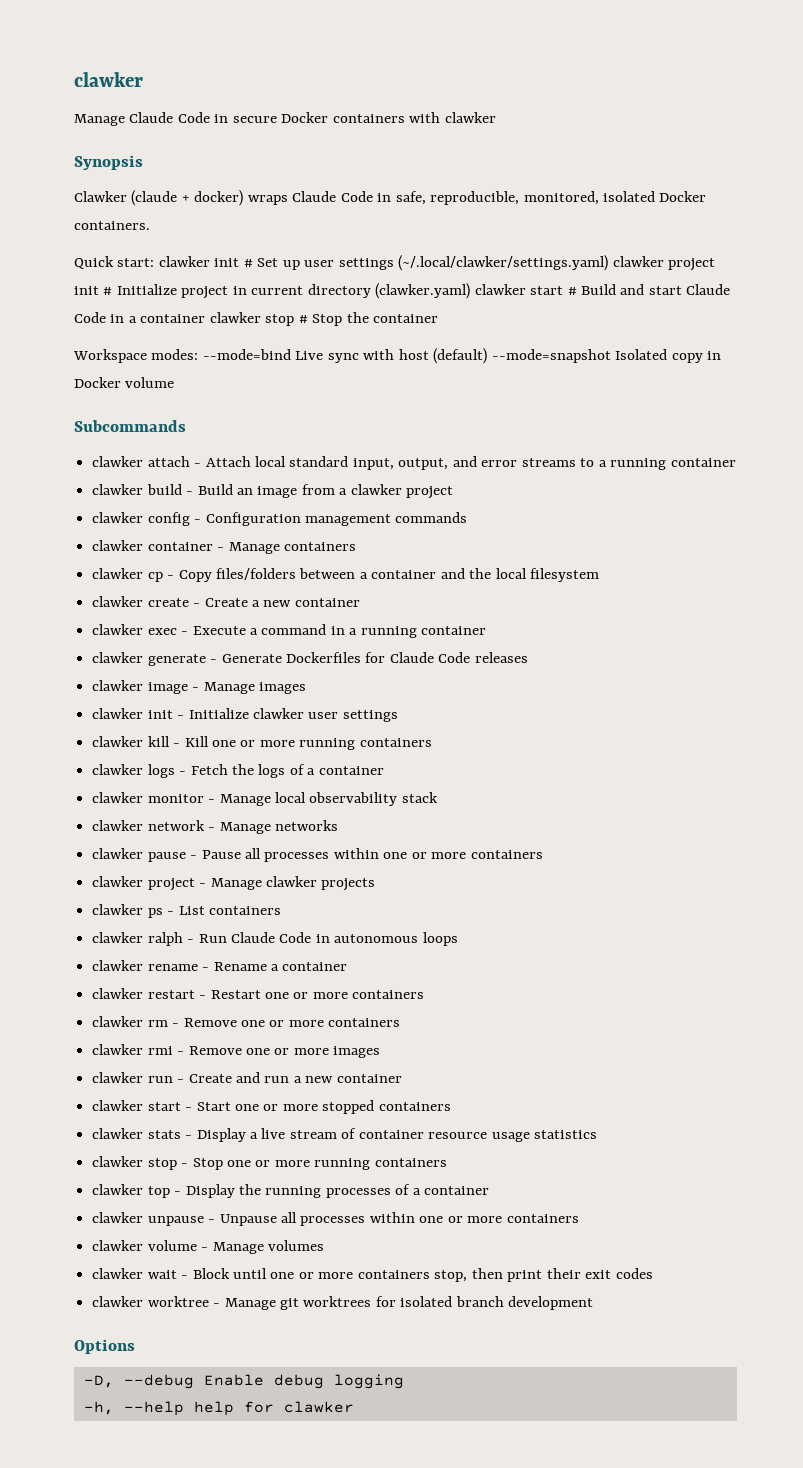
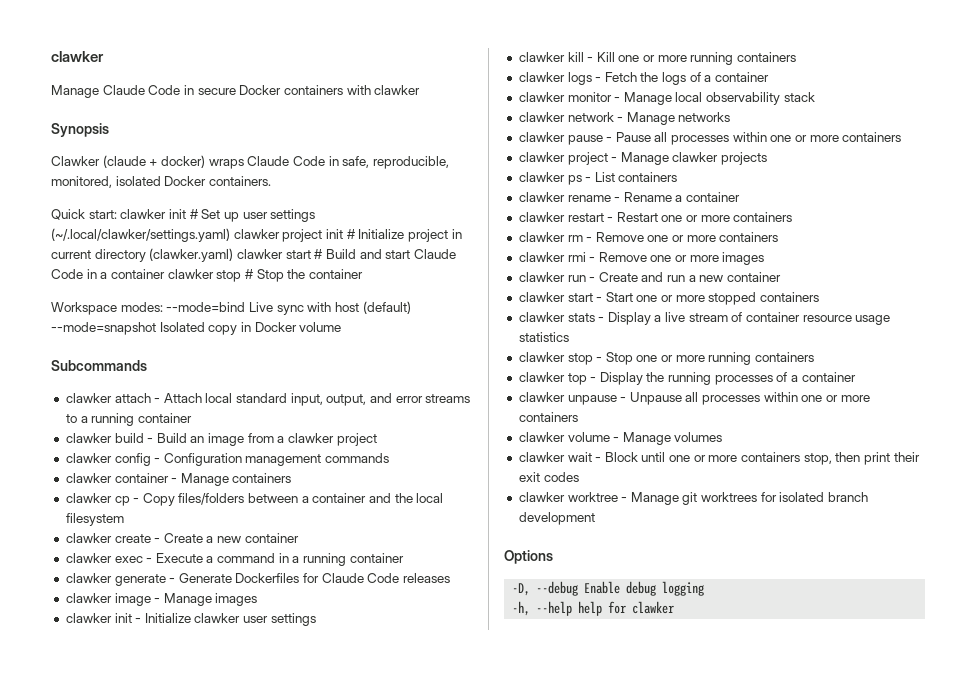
[92,932,458,946] // clawker ralph - Run Claude Code in autonomous loops -> (678, 177) none

